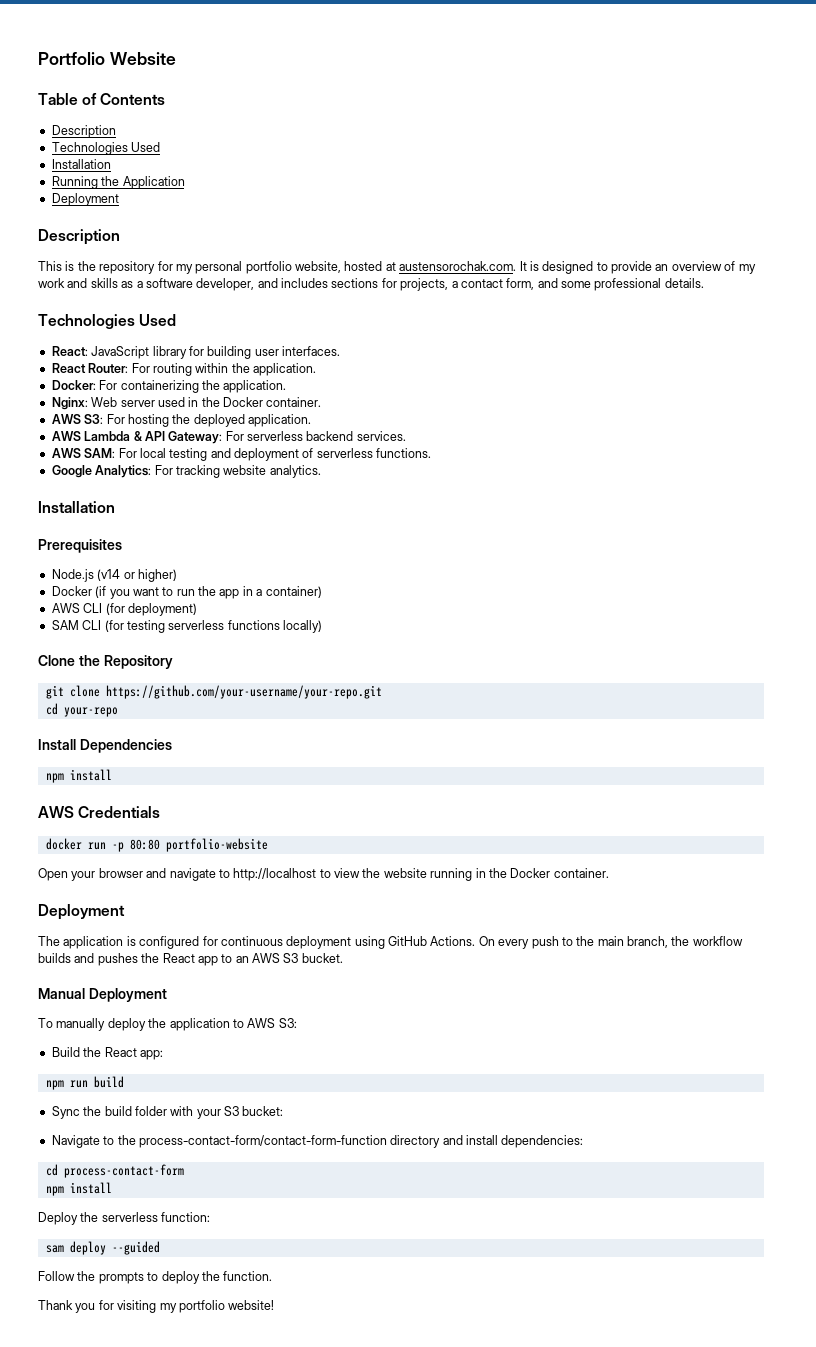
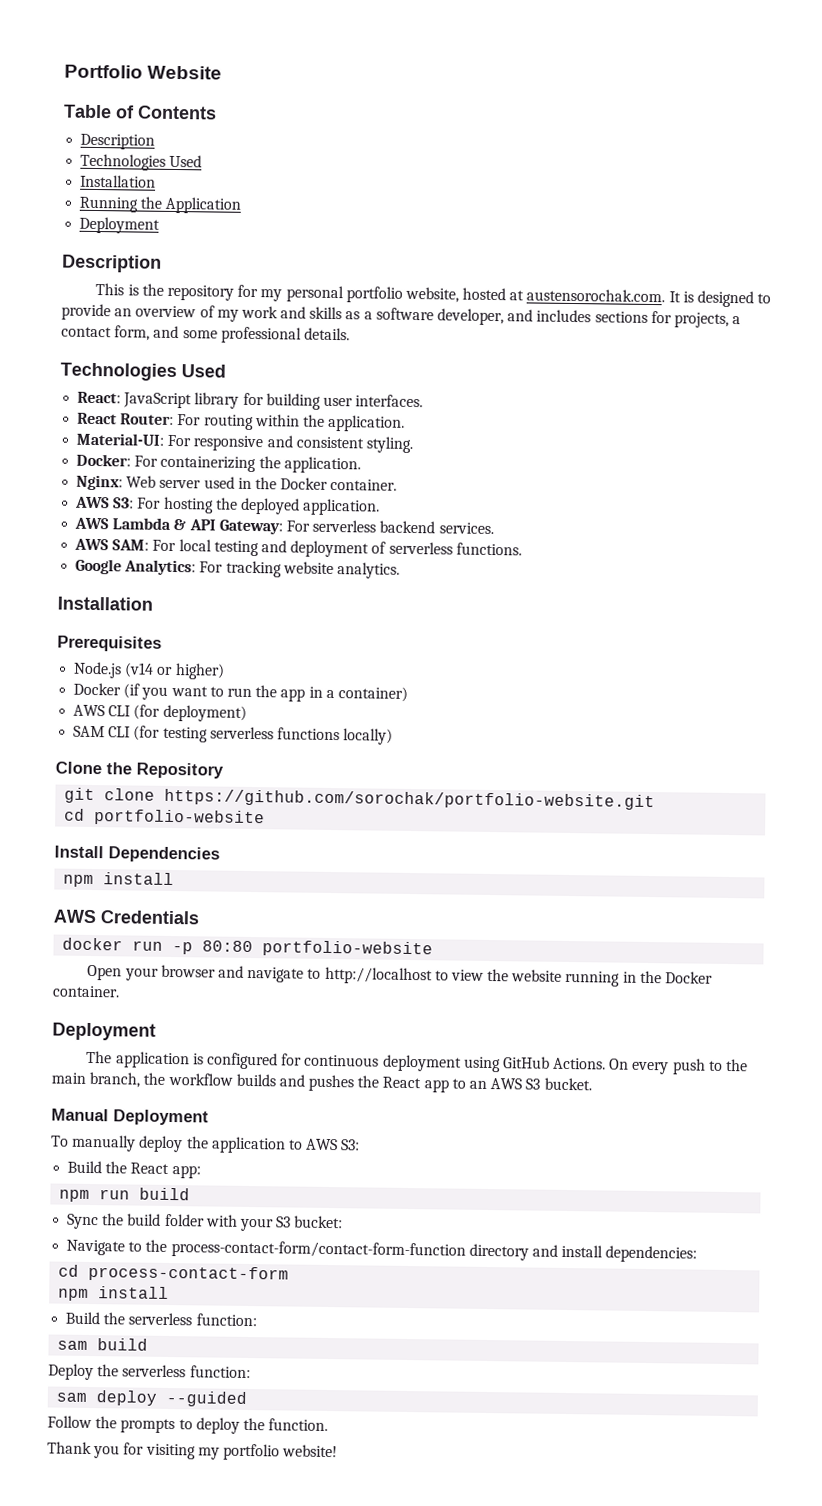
(316, 369) none -> [76,432,413,453] // Material-UI: For responsive and consistent styling.
[105,685,382,699] [45,703,118,717] https://github.com/your-username/your-repo.git // cd your-repo -> [164,788,656,811] [64,808,266,827] https://github.com/sorochak/portfolio-website.git // cd portfolio-website
(112, 1188) none -> [65,1311,257,1327] [57,1338,149,1351] // Build the serverless function: // sam build

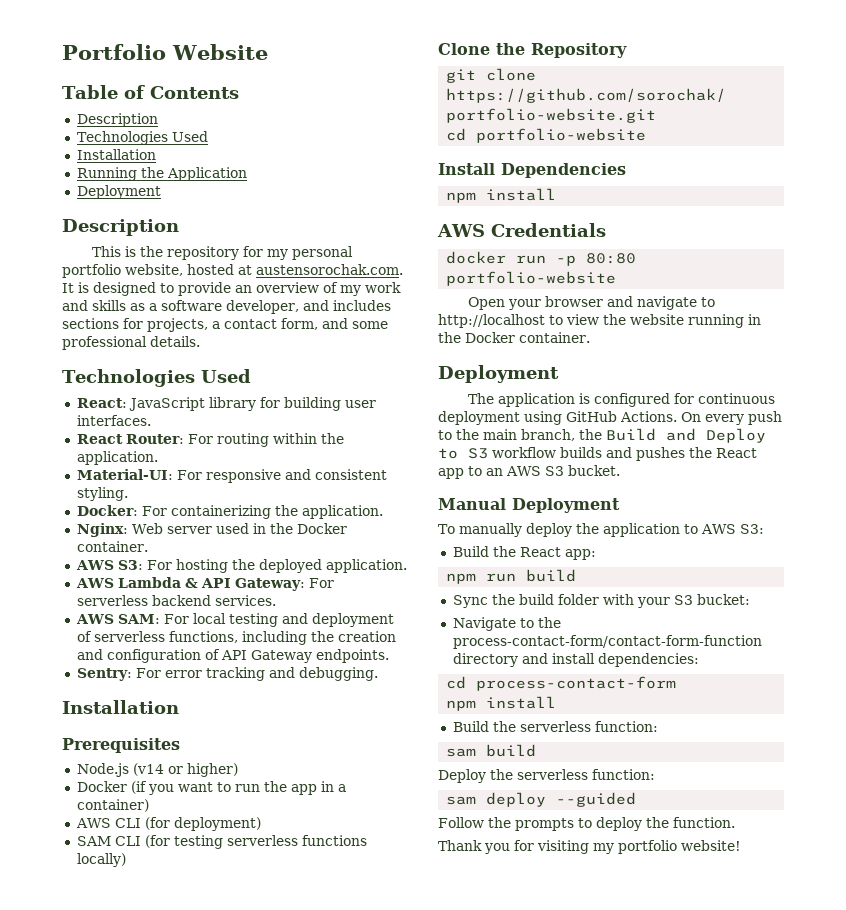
[455,542,522,556] [75,558,400,579] functions. // Google Analytics: For tracking website analytics. -> [168,631,396,645] [76,649,389,663] [76,667,378,681] functions, including the creation and configuration of API Gateway endpoints. // Sentry: For error tracking and debugging.
(166, 1078) none -> [606,428,766,443] [438,448,488,459] Build and Deploy to S3

